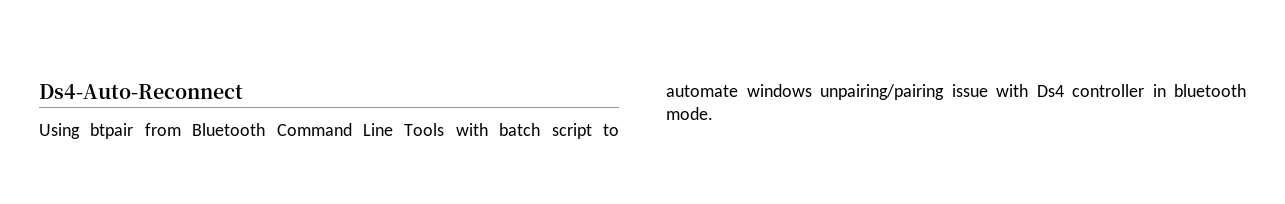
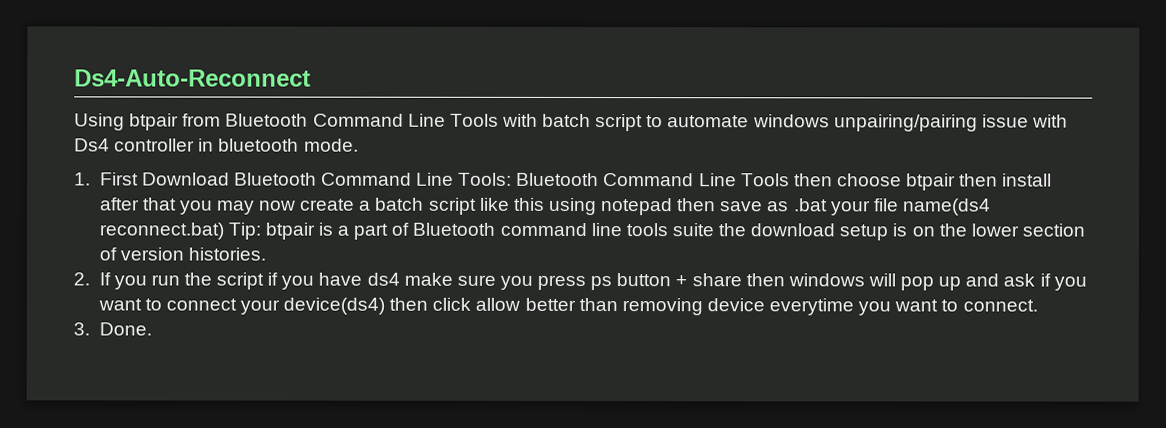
(713, 113) none -> [74,172,1053,191] [99,197,991,216] [98,222,1085,241] [98,247,266,261] [73,272,1087,291] [97,297,1038,316] [73,322,152,336] // 1. First Download Bluetooth Command Line Tools: Bluetooth Command Line Tools then choose btpair then install after that you may now create a batch script like this using notepad then save as .bat your file name(ds4 reconnect.bat) Tip: btpair is a part of Bluetooth command line tools suite the download setup is on the lower section of version histories. // 2. If you run the script if you have ds4 make sure you press ps button + share then windows will pop up and ask if you want to connect your device(ds4) then click allow better than removing device everytime you want to connect. // 3. Done.

